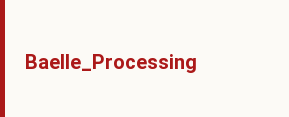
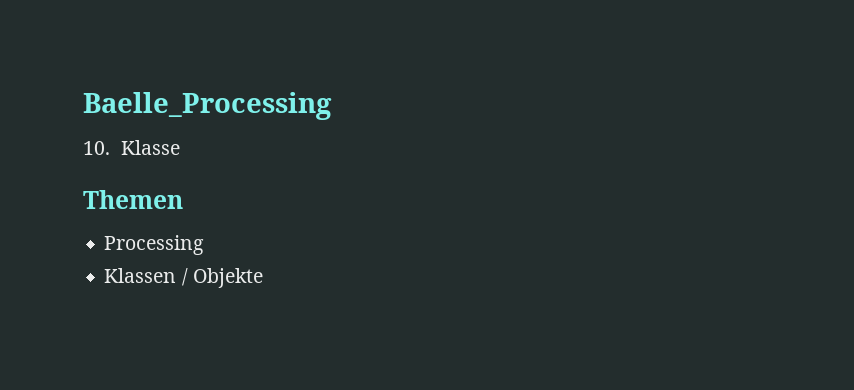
(197, 63) none -> [83,140,181,155] [83,190,183,209] [104,235,205,255] [104,268,263,288] // 10. Klasse // Themen // Processing // Klassen / Objekte

